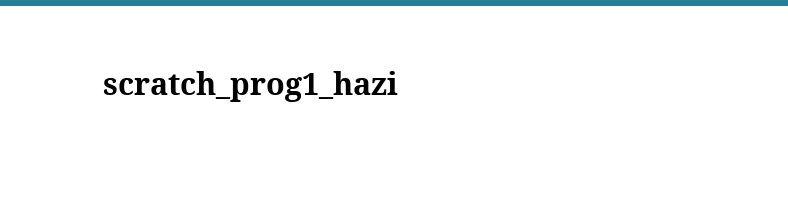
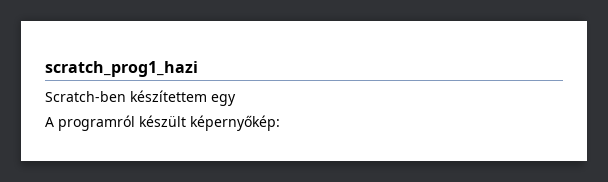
(398, 86) none -> [45,90,236,106] [45,115,280,131] // Scratch-ben készítettem egy // A programról készült képernyőkép:

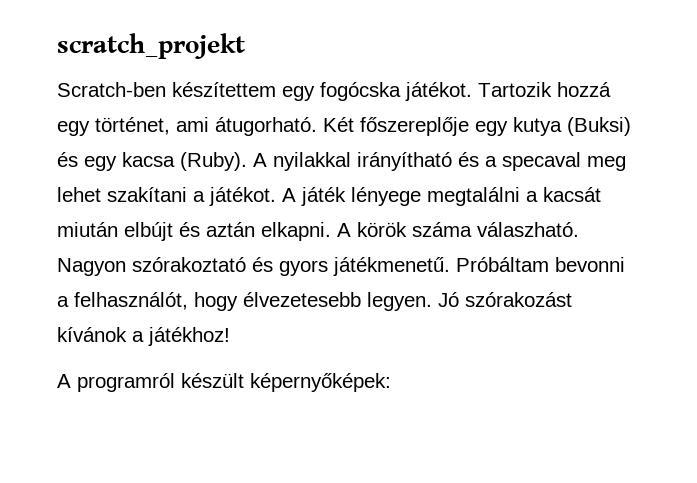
[45,61,198,77] scratch_prog1_hazi -> [57,33,245,59] scratch_projekt
(236, 100) none -> [320,82,611,101] [57,117,631,136] [57,152,626,171] [57,187,601,206] [57,222,579,241] [57,257,625,276] [57,292,572,311] [57,327,230,346] fogócska játékot. Tartozik hozzá egy történet, ami átugorható. Két főszereplője egy kutya (Buksi) és egy kacsa (Ruby). A nyilakkal irányítható és a specaval meg lehet szakítani a játékot. A játék lényege megtalálni a kacsát miután elbújt és aztán elkapni. A körök száma válaszható. Nagyon szórakoztató és gyors játékmenetű. Próbáltam bevonni a felhasználót, hogy élvezetesebb legyen. Jó szórakozást kívánok a játékhoz!
[190,115,280,131] képernyőkép: -> [250,373,391,392] képernyőképek:

